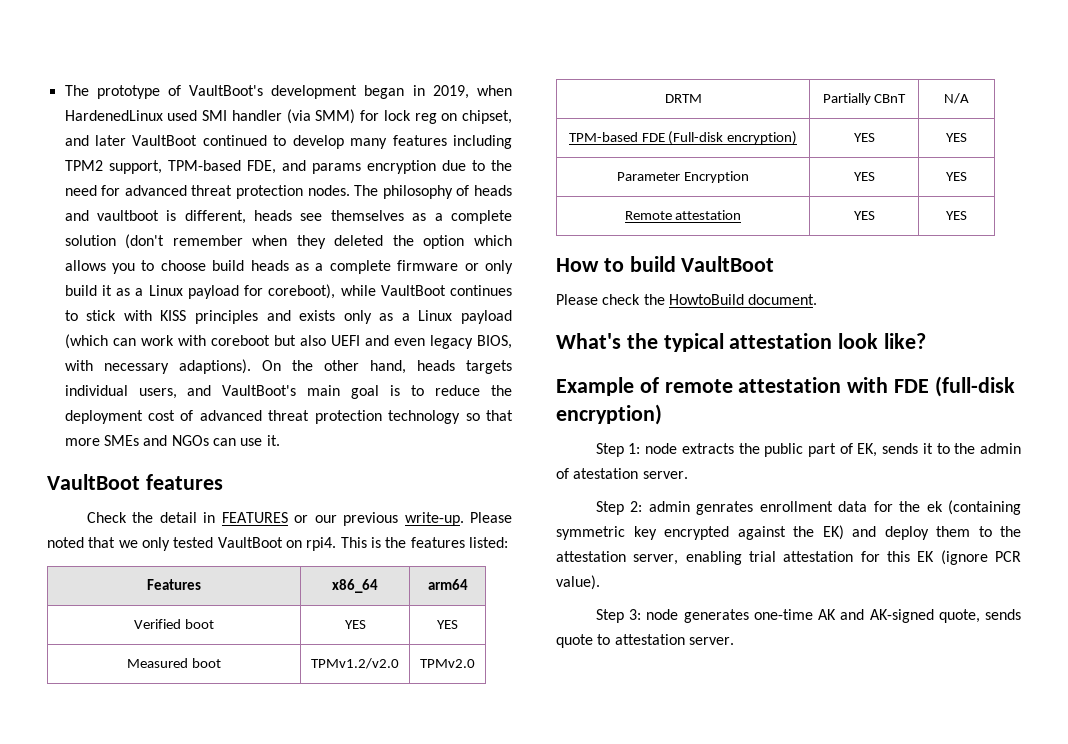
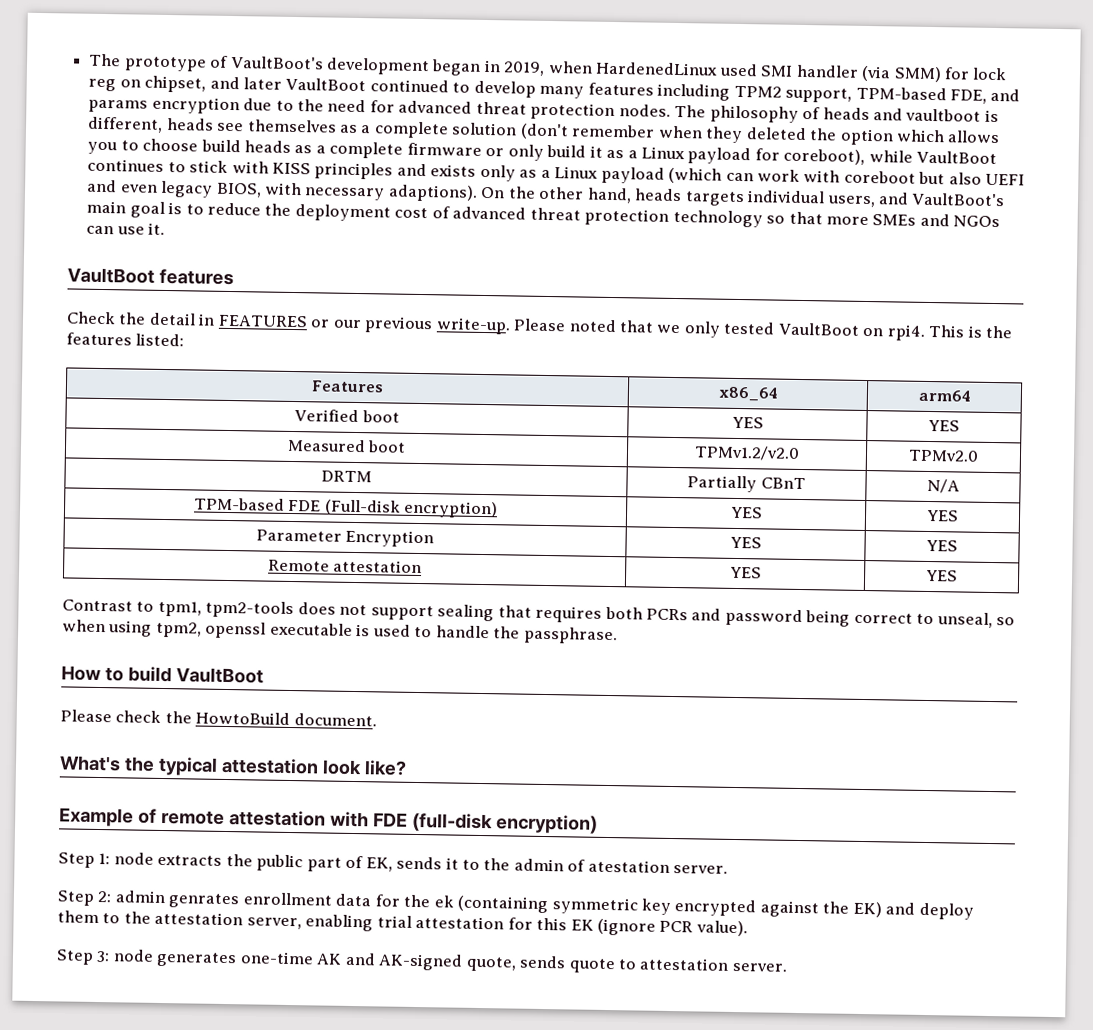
(967, 215) none -> [62,599,1016,629] [62,619,618,645] // Contrast to tpm1, tpm2-tools does not support sealing that requires both PCRs and password being correct to unseal, so when using tpm2, openssl executable is used to handle the passphrase.

